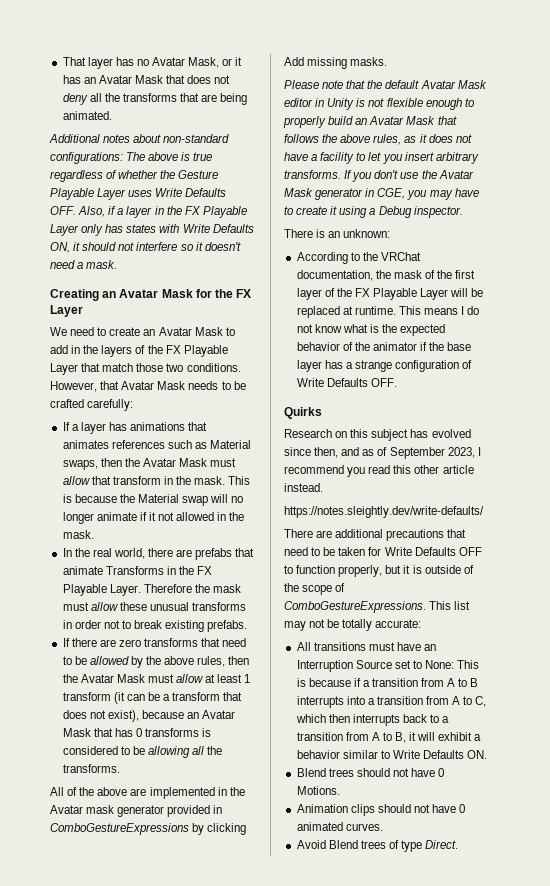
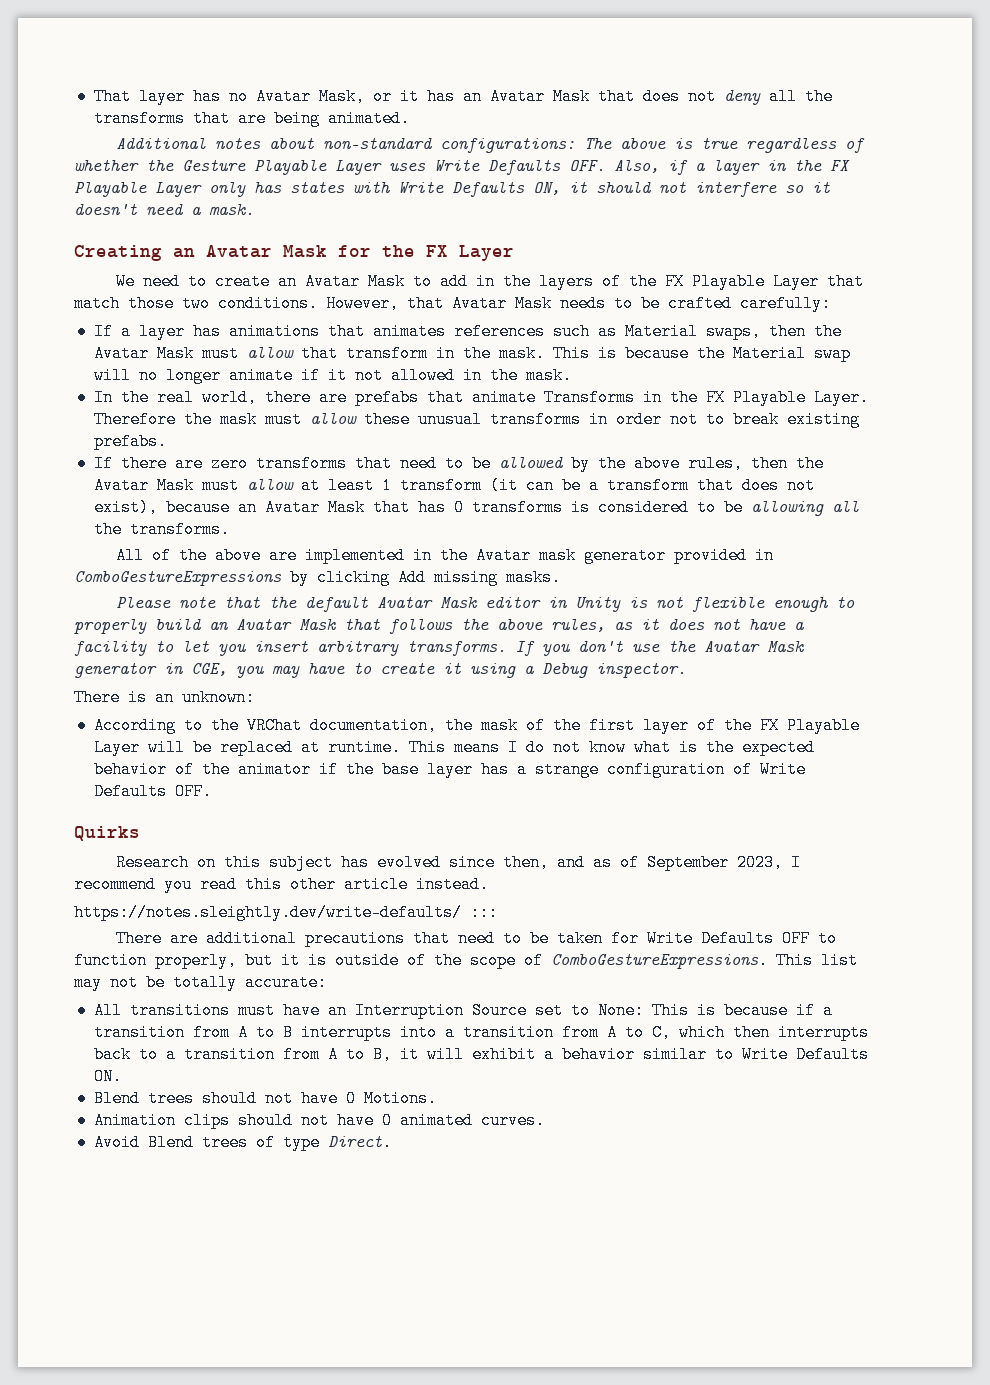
(484, 512) none -> [470,904,498,921] :::

